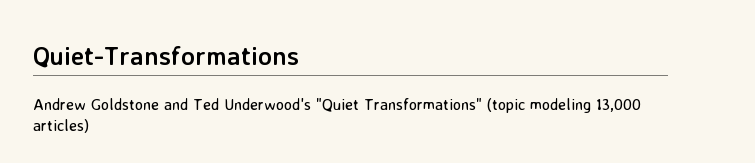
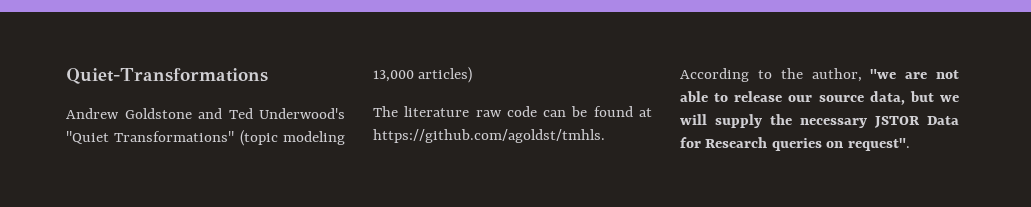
(89, 126) none -> [373,106,652,117] [373,129,605,143] [680,68,959,82] [680,91,959,105] [680,114,959,128] [680,137,910,151] // The literature raw code can be found at https://github.com/agoldst/tmhls. According to the author, "we are not able to release our source data, but we will supply the necessary JSTOR Data for Research queries on request".

